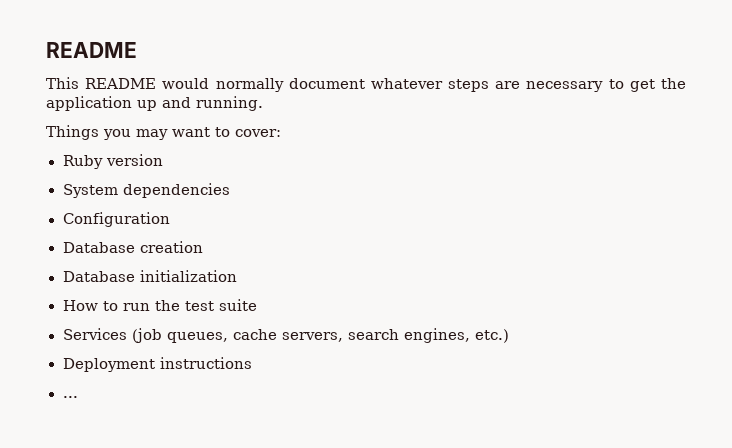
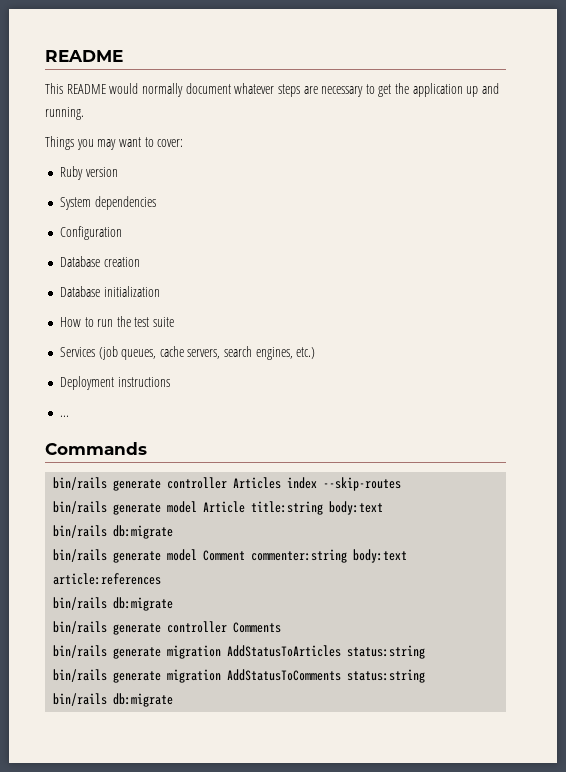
(78, 397) none -> [45,442,147,455] [53,477,402,491] [53,501,384,515] [53,525,174,539] [53,549,408,563] [53,573,162,585] [53,597,174,611] [53,621,282,635] [53,645,426,659] [53,669,426,683] [53,693,174,707] // Commands // bin/rails generate controller Articles index --skip-routes // bin/rails generate model Article title:string body:text // bin/rails db:migrate // bin/rails generate model Comment commenter:string body:text article:references // bin/rails db:migrate // bin/rails generate controller Comments // bin/rails generate migration AddStatusToArticles status:string // bin/rails generate migration AddStatusToComments status:string // bin/rails db:migrate

